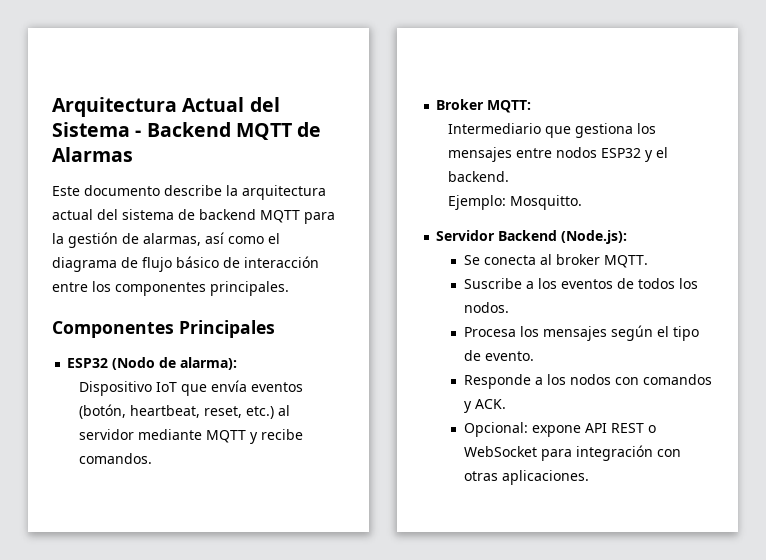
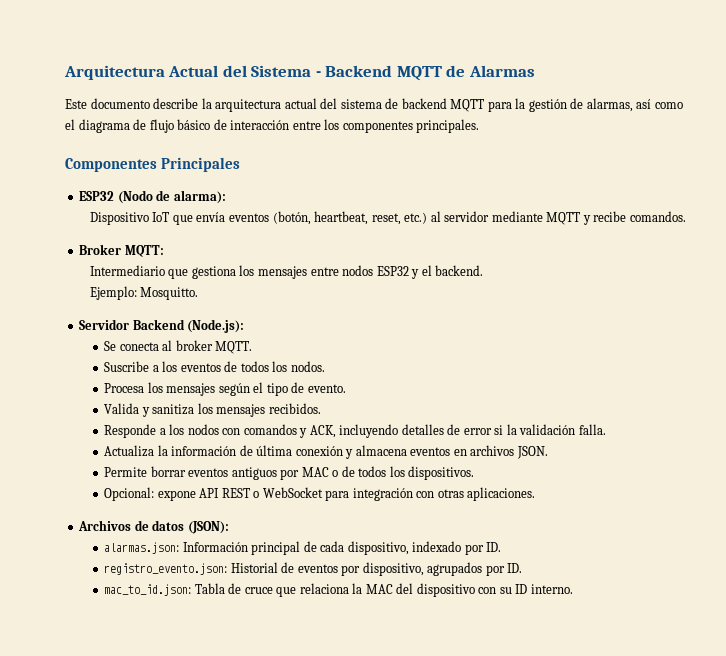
(534, 356) none -> [104,403,321,417] // Valida y sanitiza los mensajes recibidos.
[474,399,506,409] ACK. -> [309,424,606,438] [104,445,548,459] [104,466,475,480] ACK, incluyendo detalles de error si la validación falla. // Actualiza la información de última conexión y almacena eventos en archivos JSON. // Permite borrar eventos antiguos por MAC o de todos los dispositivos.
(589, 477) none -> [78,520,229,534] [104,541,502,555] [104,562,523,576] [104,583,573,597] // Archivos de datos (JSON): // alarmas.json: Información principal de cada dispositivo, indexado por ID. // registro_evento.json: Historial de eventos por dispositivo, agrupados por ID. // mac_to_id.json: Tabla de cruce que relaciona la MAC del dispositivo con su ID interno.

